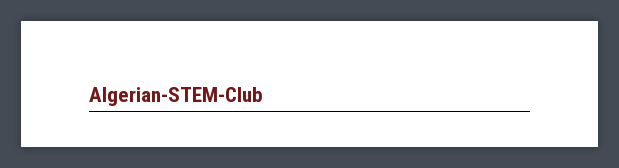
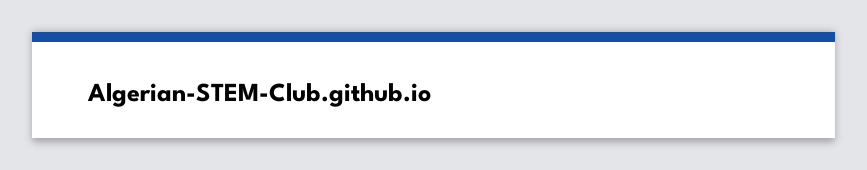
[89,87,263,106] Algerian-STEM-Club -> [87,83,431,107] Algerian-STEM-Club.github.io

